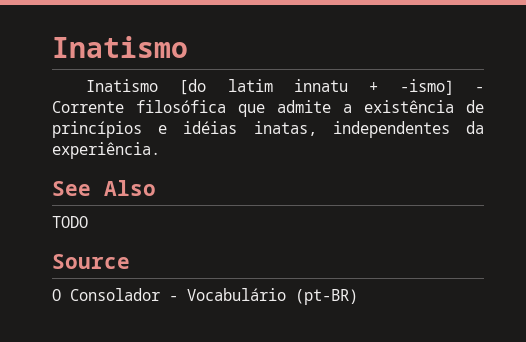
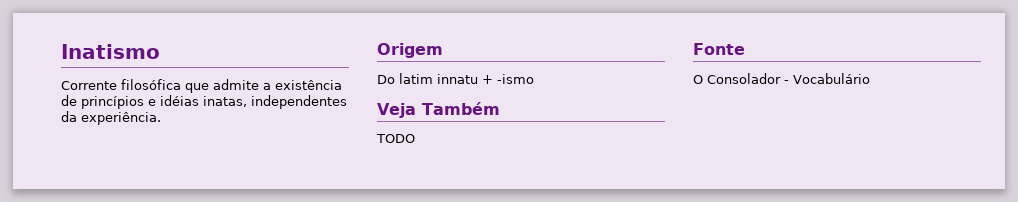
[85,79,484,95] Inatismo [do latim innatu + -ismo] - -> (160, 51) none
[52,180,156,196] See Also -> [377,43,443,58] [377,73,534,84] [377,102,500,118] Origem // Do latim innatu + -ismo // Veja Também
[52,254,130,269] Source -> [693,43,745,55] Fonte
[295,289,358,305] (pt-BR) -> (870, 78) none

